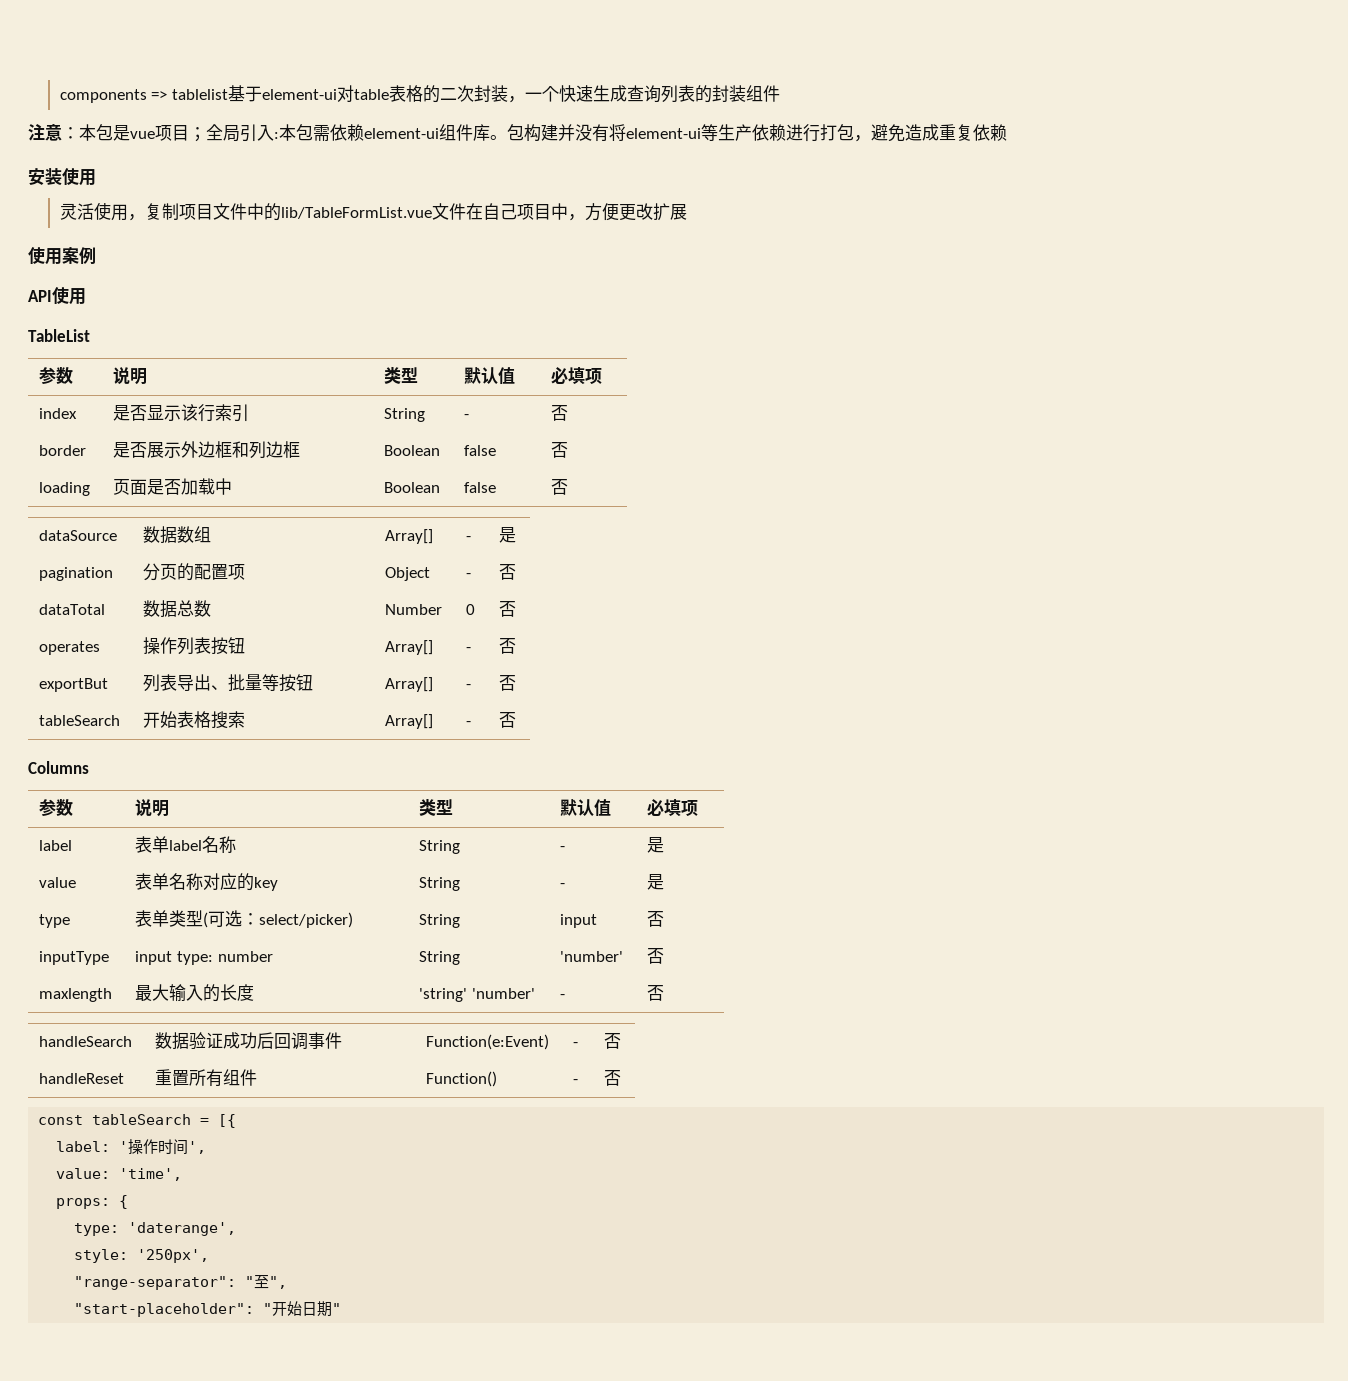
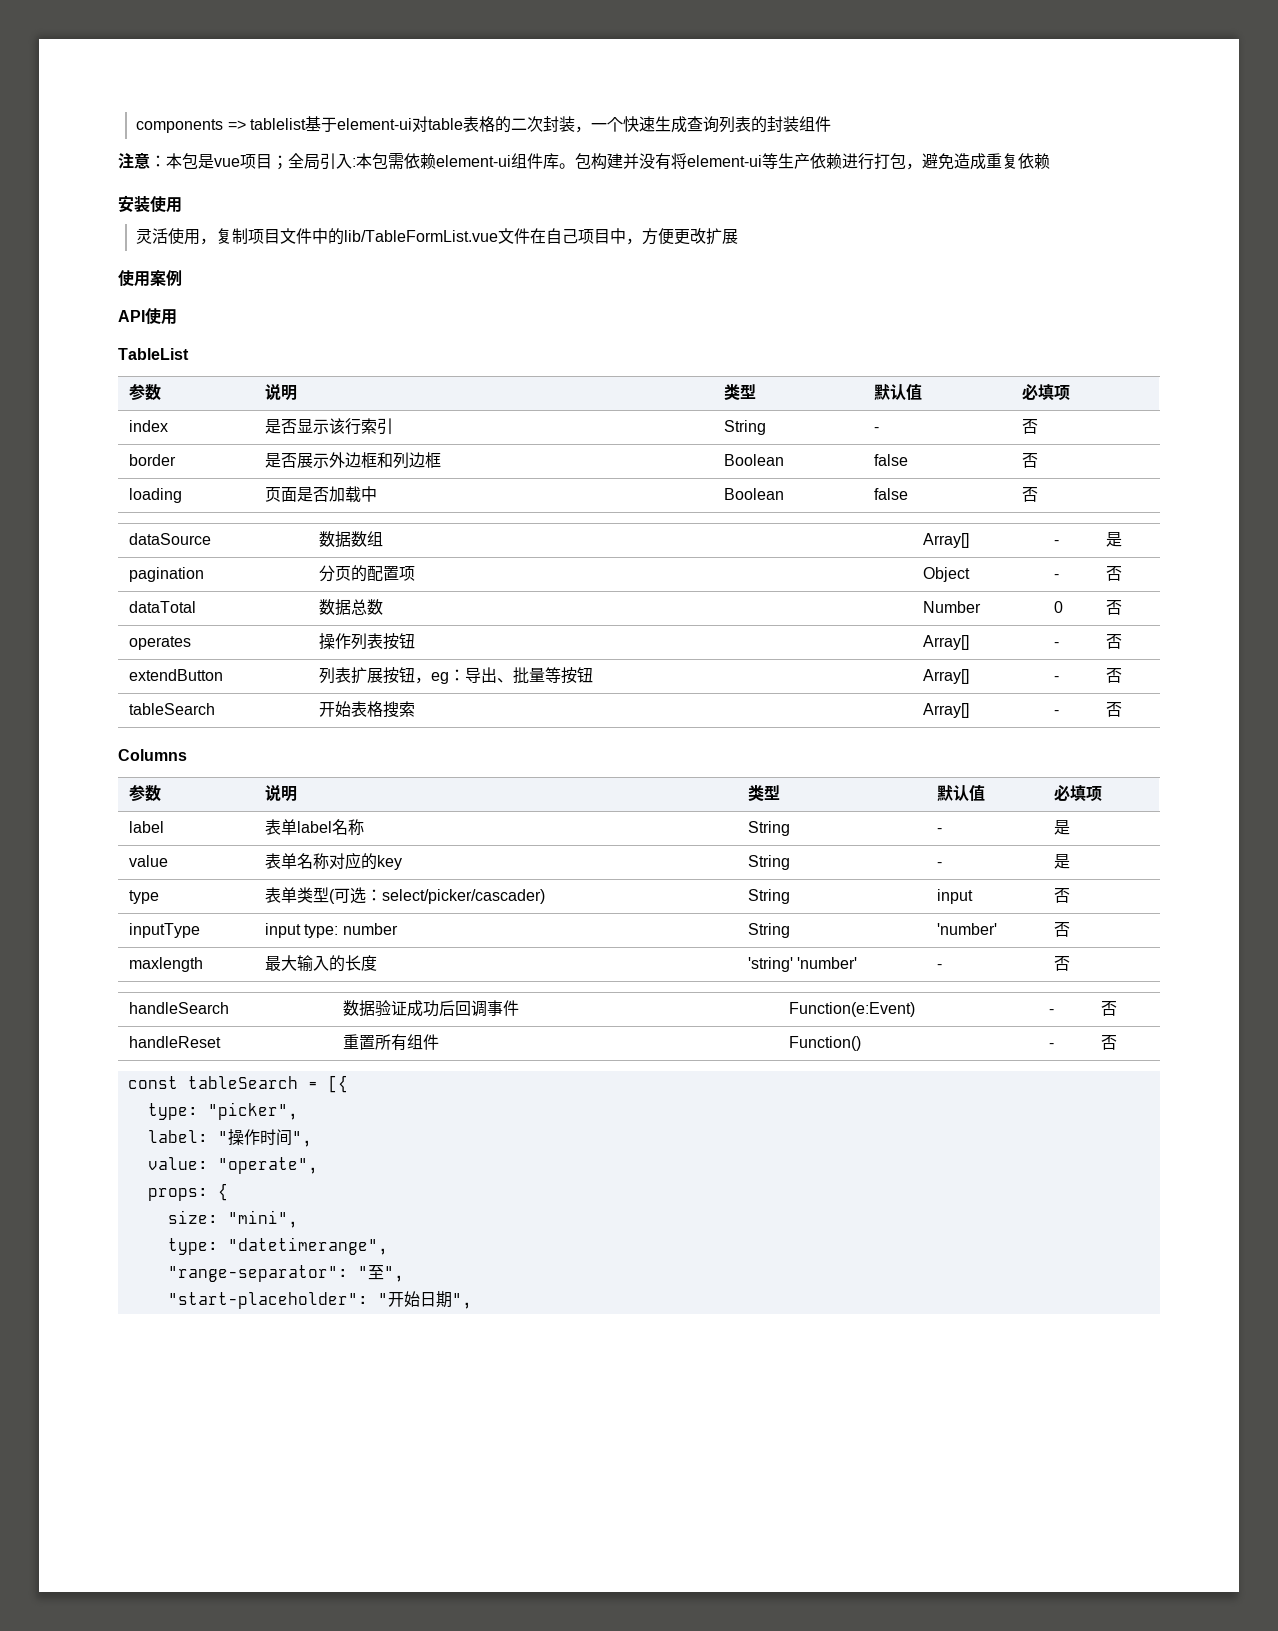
[39,678,109,692] [143,674,178,692] exportBut | 列表 -> [128,669,223,681] [318,667,465,684] extendButton | 列表扩展按钮，eg：
[259,912,354,928] select/picker) -> [381,889,545,904] select/picker/cascader)
(237, 1121) none -> [147,1102,298,1120] // type: "picker",
[119,1141,129,1152] ' -> [217,1131,228,1143] "
[188,1141,207,1154] ', -> [291,1131,312,1147] ",
[119,1168,183,1181] 'time', -> [217,1157,318,1174] "operate",
[74,1222,237,1236] [74,1249,210,1263] // type: 'daterange', // style: '250px', -> [167,1210,298,1228] [167,1237,388,1255] // size: "mini", // type: "datetimerange",
[332,1303,342,1314] " -> [451,1293,472,1309] ",

